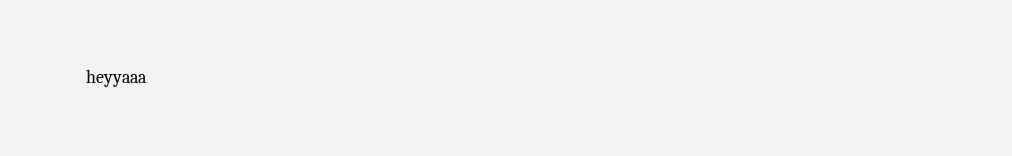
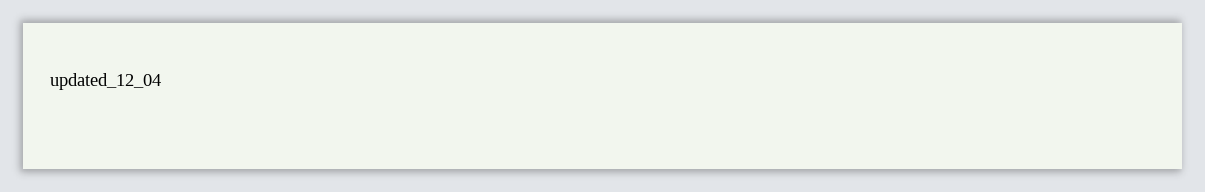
[86,69,147,87] heyyaaa -> [50,73,161,90] updated_12_04

